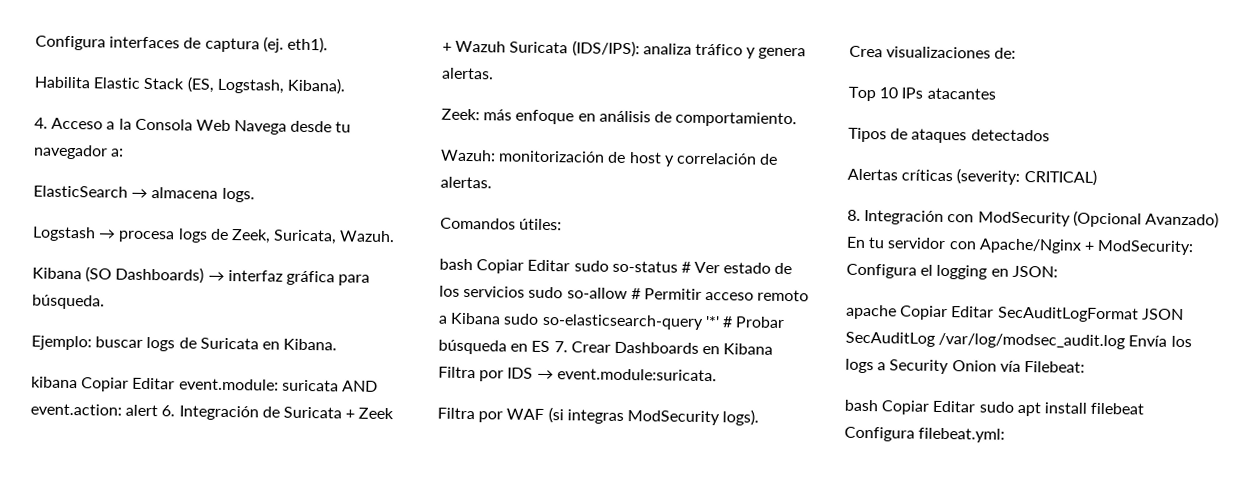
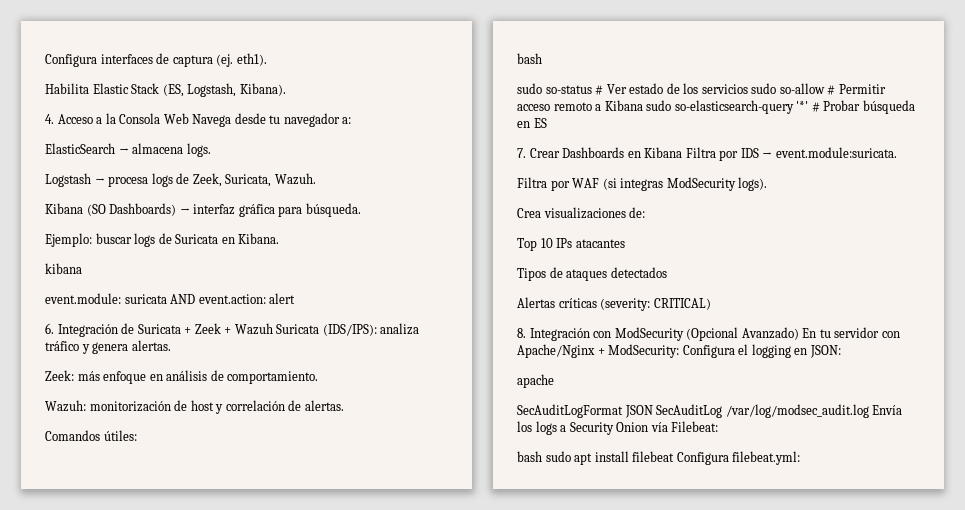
[81,377,176,392] Copiar Editar -> (82, 268) //
(159, 410) none -> (296, 298) //
[476,259,571,274] Copiar Editar -> (542, 58) //
(551, 346) none -> (547, 123) //
[900,305,995,321] Copiar Editar -> (554, 381) //
[881,400,976,415] Copiar Editar -> (542, 456) none

